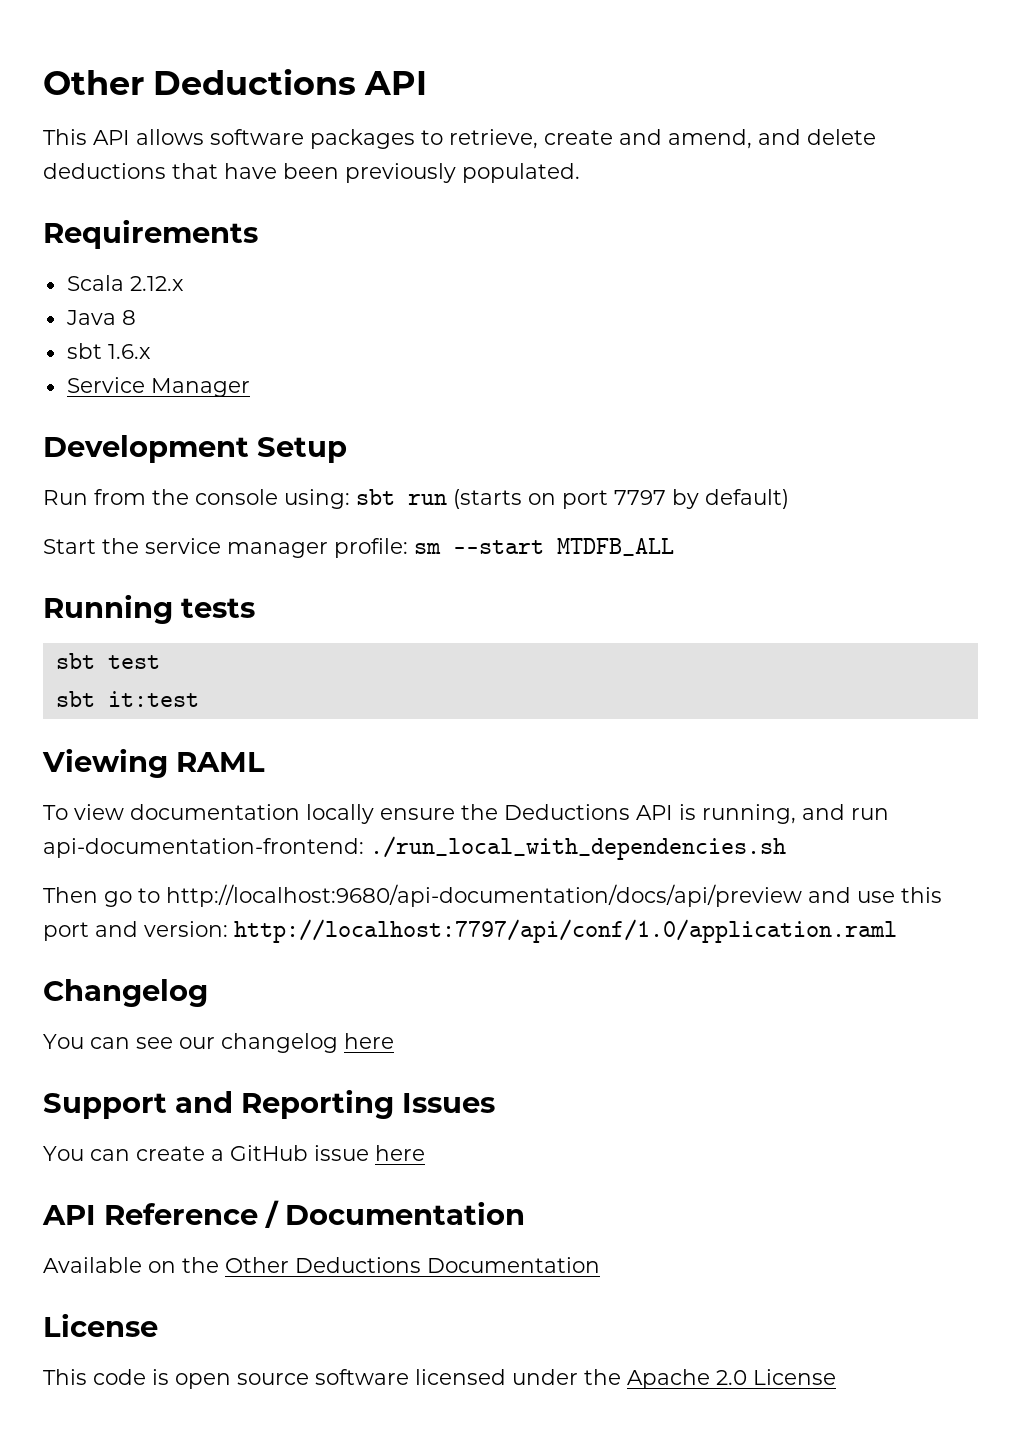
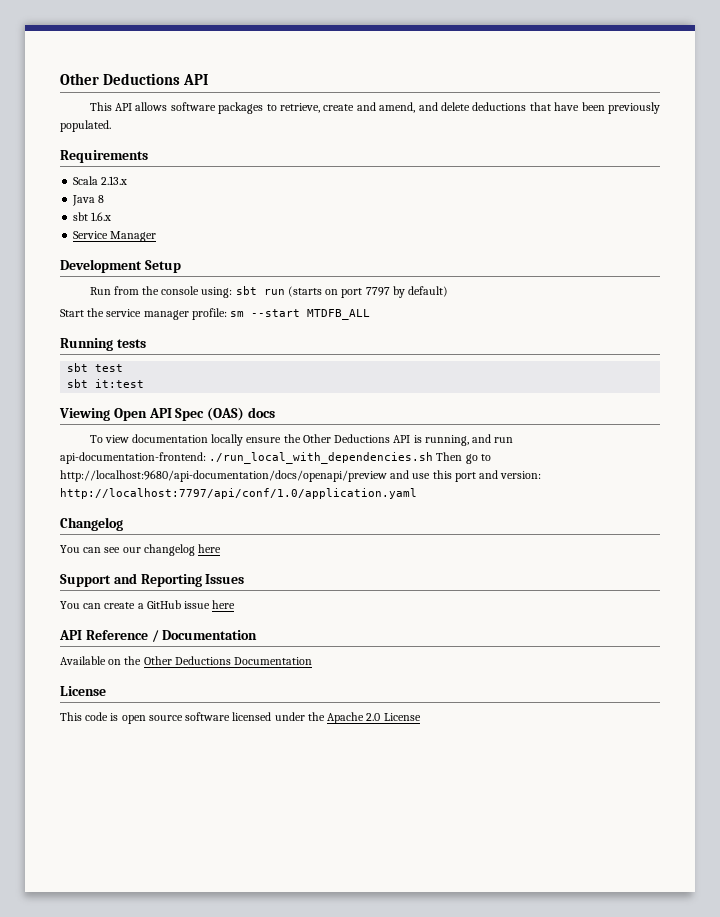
[129,276,184,291] 2.12.x -> [101,176,128,185] 2.13.x
[176,752,265,772] RAML -> [113,407,275,421] Open API Spec (OAS) docs
(498, 812) none -> [302,434,331,443] Other
(786, 848) // -> (434, 458) none
[166,884,802,907] http://localhost:9680/api-documentation/docs/api/preview -> [60,470,387,482] http://localhost:9680/api-documentation/docs/openapi/preview
[234,919,897,943] http://localhost:7797/api/conf/1.0/application.raml -> [60,488,417,499] http://localhost:7797/api/conf/1.0/application.yaml

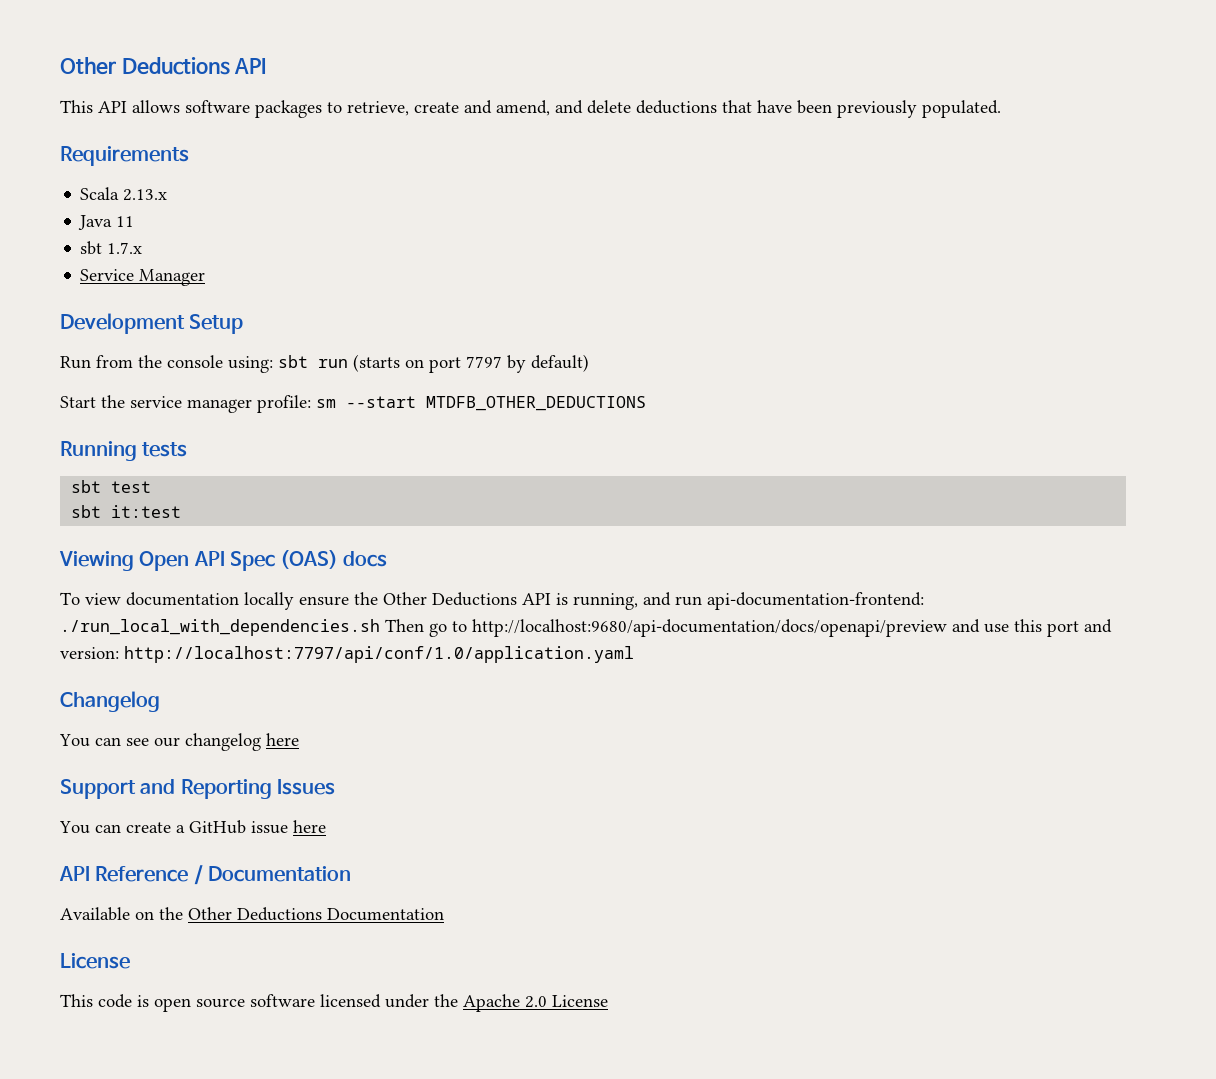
[98,195,105,203] [73,212,112,221] 8 // sbt 1.6.x -> [116,216,135,227] [80,241,143,255] 11 // sbt 1.7.x
[307,309,371,320] MTDFB_ALL -> [426,396,646,411] MTDFB_OTHER_DEDUCTIONS

